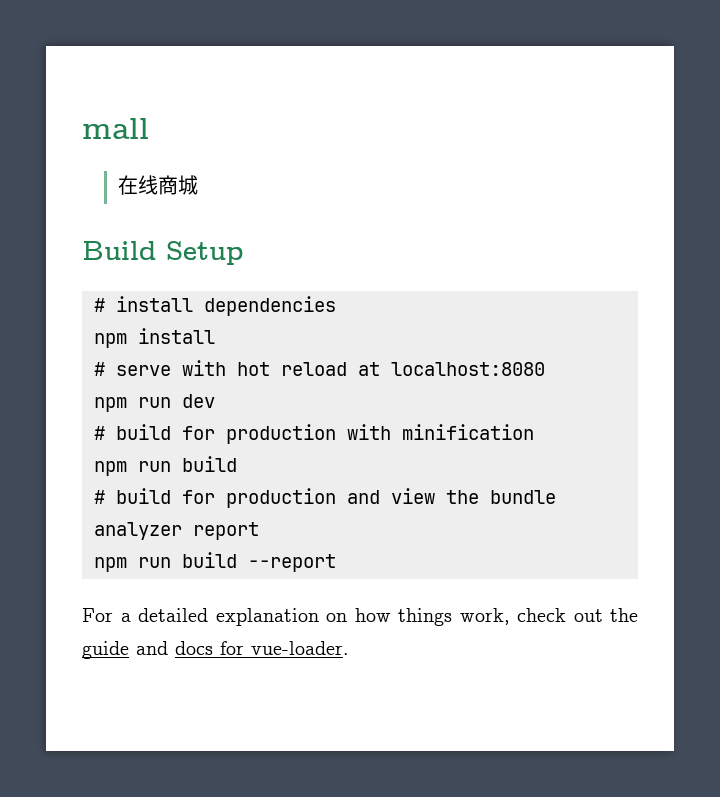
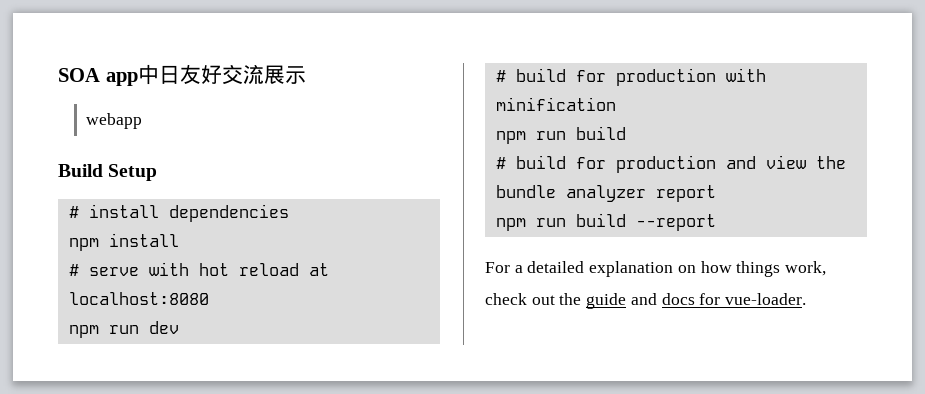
[82,118,149,139] [117,175,198,195] mall // 在线商城 -> [58,64,306,86] [86,113,143,129] SOA app中日友好交流展示 // webapp

